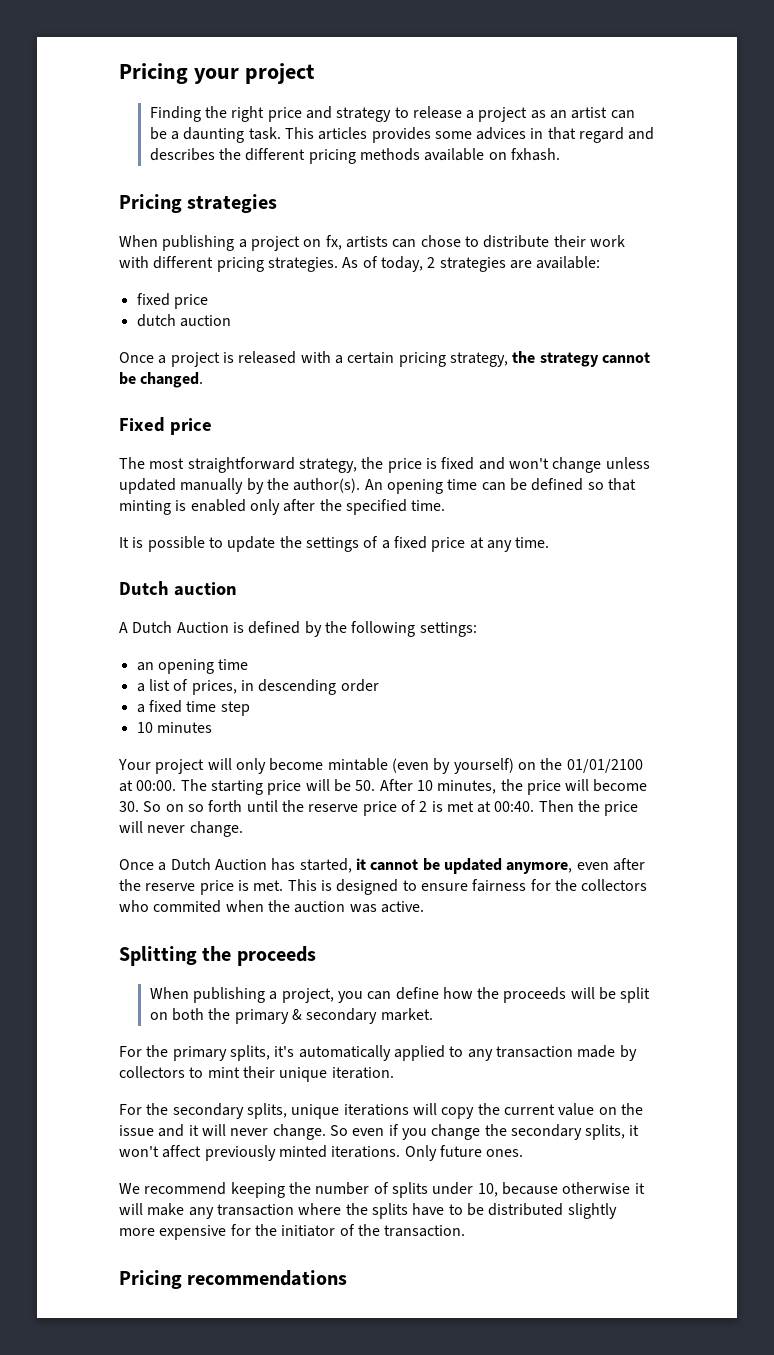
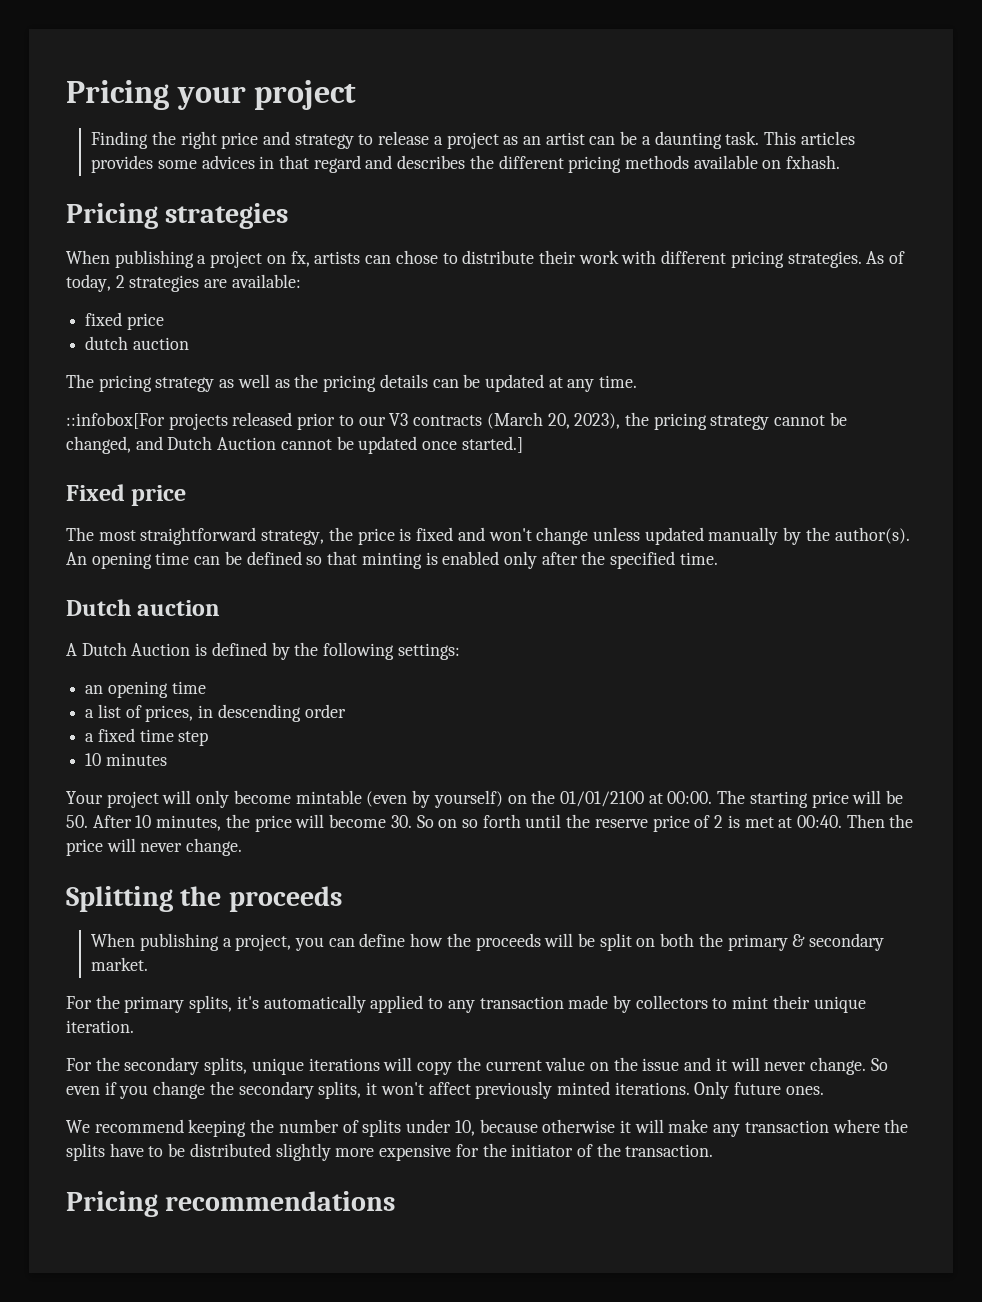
[119,351,650,367] [119,372,204,388] Once a project is released with a certain pricing strategy, the strategy cannot be changed. -> [66,374,638,392] [66,412,847,430] [66,436,523,454] The pricing strategy as well as the pricing details can be updated at any time. // ::infobox[For projects released prior to our V3 contracts (March 20, 2023), the pricing strategy cannot be changed, and Dutch Auction cannot be updated once started.]
[119,536,550,552] // It is possible to update the settings of a fixed price at any time. -> (718, 558) none
[119,858,645,874] [119,879,648,895] [119,900,424,913] // Once a Dutch Auction has started, it cannot be updated anymore, even after the reserve price is met. This is designed to ensure fairness for the collectors who commited when the auction was active. -> (243, 847) none

